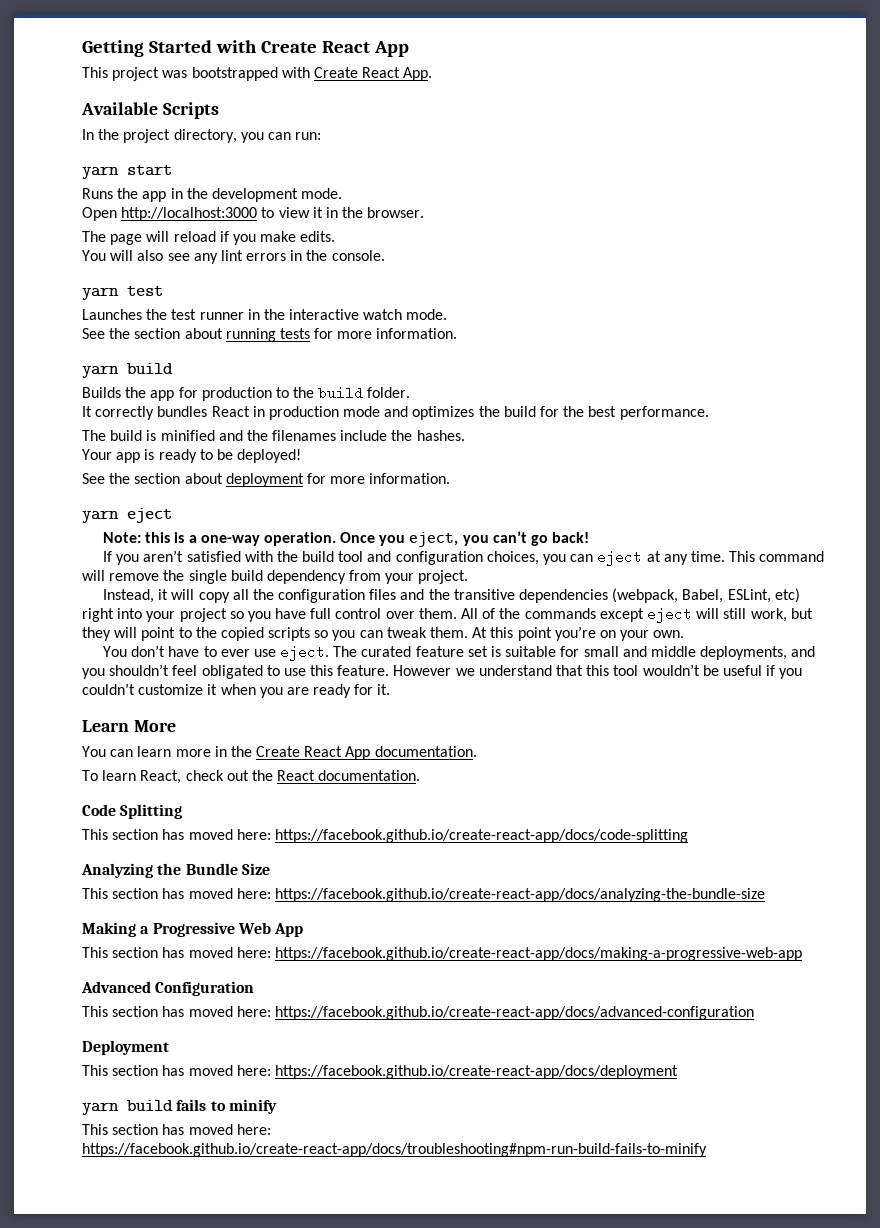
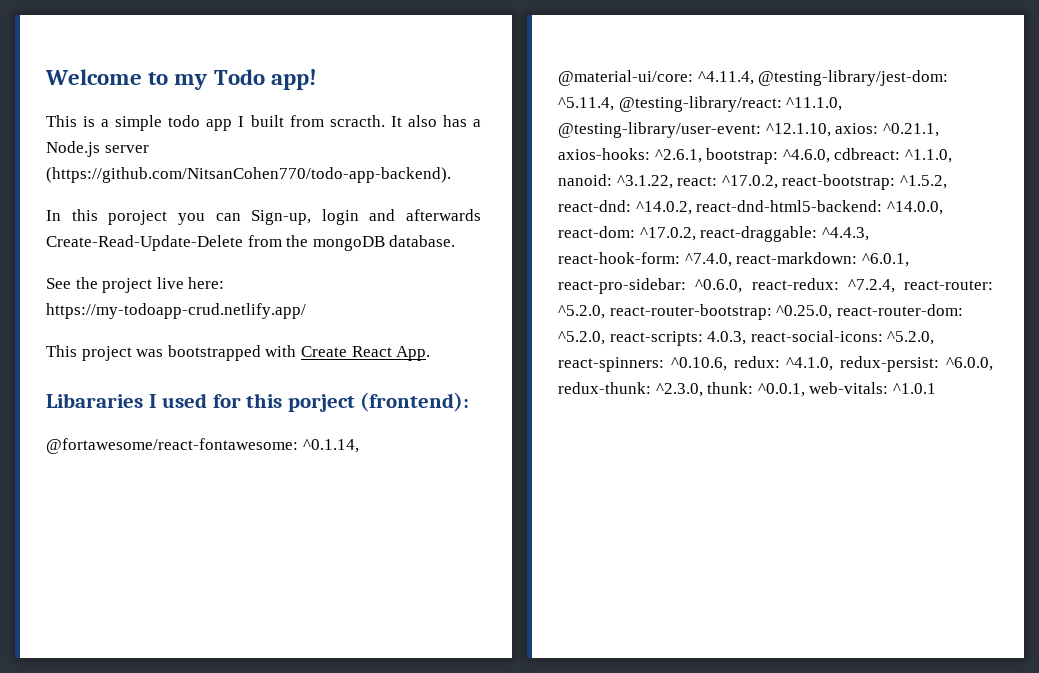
[82,40,409,57] Getting Started with Create React App -> [45,69,317,90] [46,115,482,131] [46,141,149,157] [46,167,451,183] [46,209,481,225] [46,235,456,251] [46,277,225,293] [46,303,306,319] Welcome to my Todo app! // This is a simple todo app I built from scracth. It also has a Node.js server (https://github.com/NitsanCohen770/todo-app-backend). // In this poroject you can Sign-up, login and afterwards Create-Read-Update-Delete from the mongoDB database. // See the project live here: https://my-todoapp-crud.netlify.app/
[81,102,219,119] [82,129,322,143] [82,165,172,179] [82,188,343,202] [82,207,425,221] [82,231,336,245] [82,250,385,264] [82,286,163,300] [82,309,448,320] [82,328,458,342] [82,363,173,378] [82,386,411,401] [82,406,709,420] [82,430,465,441] [82,449,302,463] [82,473,451,487] [82,508,172,523] [102,531,590,547] [102,550,825,566] [82,570,469,584] [102,588,800,603] [82,607,813,623] [82,626,685,641] [102,645,816,661] [82,664,803,679] [82,683,391,698] [82,720,176,732] [82,746,477,760] [82,770,421,784] [82,804,183,819] [82,829,688,843] [81,863,270,878] [82,888,765,902] [82,922,304,937] [82,947,802,961] [81,981,255,996] [82,1006,754,1020] [82,1040,169,1055] [82,1065,678,1079] [82,1099,277,1115] [82,1124,271,1135] [82,1143,707,1157] Available Scripts // In the project directory, you can run: // yarn start // Runs the app in the development mode. // Open http://localhost:3000 to view it in the browser. // The page will reload if you make edits. // You will also see any lint errors in the console. // yarn test // Launches the test runner in the interactive watch mode. // See the section about running tests for more information. // yarn build // Builds the app for production to the build folder. // It correctly bundles React in production mode and optimizes the build for the best performance. // The build is minified and the filenames include the hashes. // Your app is ready to be deployed! // See the section about deployment for more information. // yarn eject // Note: this is a one-way operation. Once you eject, you can’t go back! // If you aren’t satisfied with the build tool and configuration choices, you can eject at any time. This command will remove the single build dependency from your project. // Instead, it will copy all the configuration files and the transitive dependencies (webpack, Babel, ESLint, etc) right into your project so you have full control over them. All of the commands except eject will still work, but they will point to the copied scripts so you can tweak them. At this point you’re on your own. // You don’t have to ever use eject. The curated feature set is suitable for small and middle deployments, and you shouldn’t feel obligated to use this feature. However we understand that this tool wouldn’t be useful if you couldn’t customize it when you are ready for it. // Learn More // You can learn more in the Create React App documentation. // To learn React, check out the React documentation. // Code Splitting // This section has moved here: https://facebook.github.io/create-react-app/docs/code-splitting // Analyzing the Bundle Size // This section has moved here: https://facebook.github.io/create-react-app/docs/analyzing-the-bundle-size // Making a Progressive Web App // This section has moved here: https://facebook.github.io/create-react-app/docs/making-a-progressive-web-app // Advanced Configuration // This section has moved here: https://facebook.github.io/create-react-app/docs/advanced-configuration // Deployment // This section has moved here: https://facebook.github.io/create-react-app/docs/deployment // yarn build fails to minify // This section has moved here: https://facebook.github.io/create-react-app/docs/troubleshooting#npm-run-build-fails-to-minify -> [46,392,470,412] [46,438,359,454] [558,70,949,86] [558,96,843,112] [558,122,939,138] [558,148,952,164] [558,174,947,190] [558,200,943,215] [558,226,869,242] [558,252,909,267] [558,278,993,294] [558,304,963,320] [558,330,935,346] [558,356,993,372] [558,382,936,397] Libararies I used for this porject (frontend): // @fortawesome/react-fontawesome: ^0.1.14, @material-ui/core: ^4.11.4, @testing-library/jest-dom: ^5.11.4, @testing-library/react: ^11.1.0, @testing-library/user-event: ^12.1.10, axios: ^0.21.1, axios-hooks: ^2.6.1, bootstrap: ^4.6.0, cdbreact: ^1.1.0, nanoid: ^3.1.22, react: ^17.0.2, react-bootstrap: ^1.5.2, react-dnd: ^14.0.2, react-dnd-html5-backend: ^14.0.0, react-dom: ^17.0.2, react-draggable: ^4.4.3, react-hook-form: ^7.4.0, react-markdown: ^6.0.1, react-pro-sidebar: ^0.6.0, react-redux: ^7.2.4, react-router: ^5.2.0, react-router-bootstrap: ^0.25.0, react-router-dom: ^5.2.0, react-scripts: 4.0.3, react-social-icons: ^5.2.0, react-spinners: ^0.10.6, redux: ^4.1.0, redux-persist: ^6.0.0, redux-thunk: ^2.3.0, thunk: ^0.0.1, web-vitals: ^1.0.1

